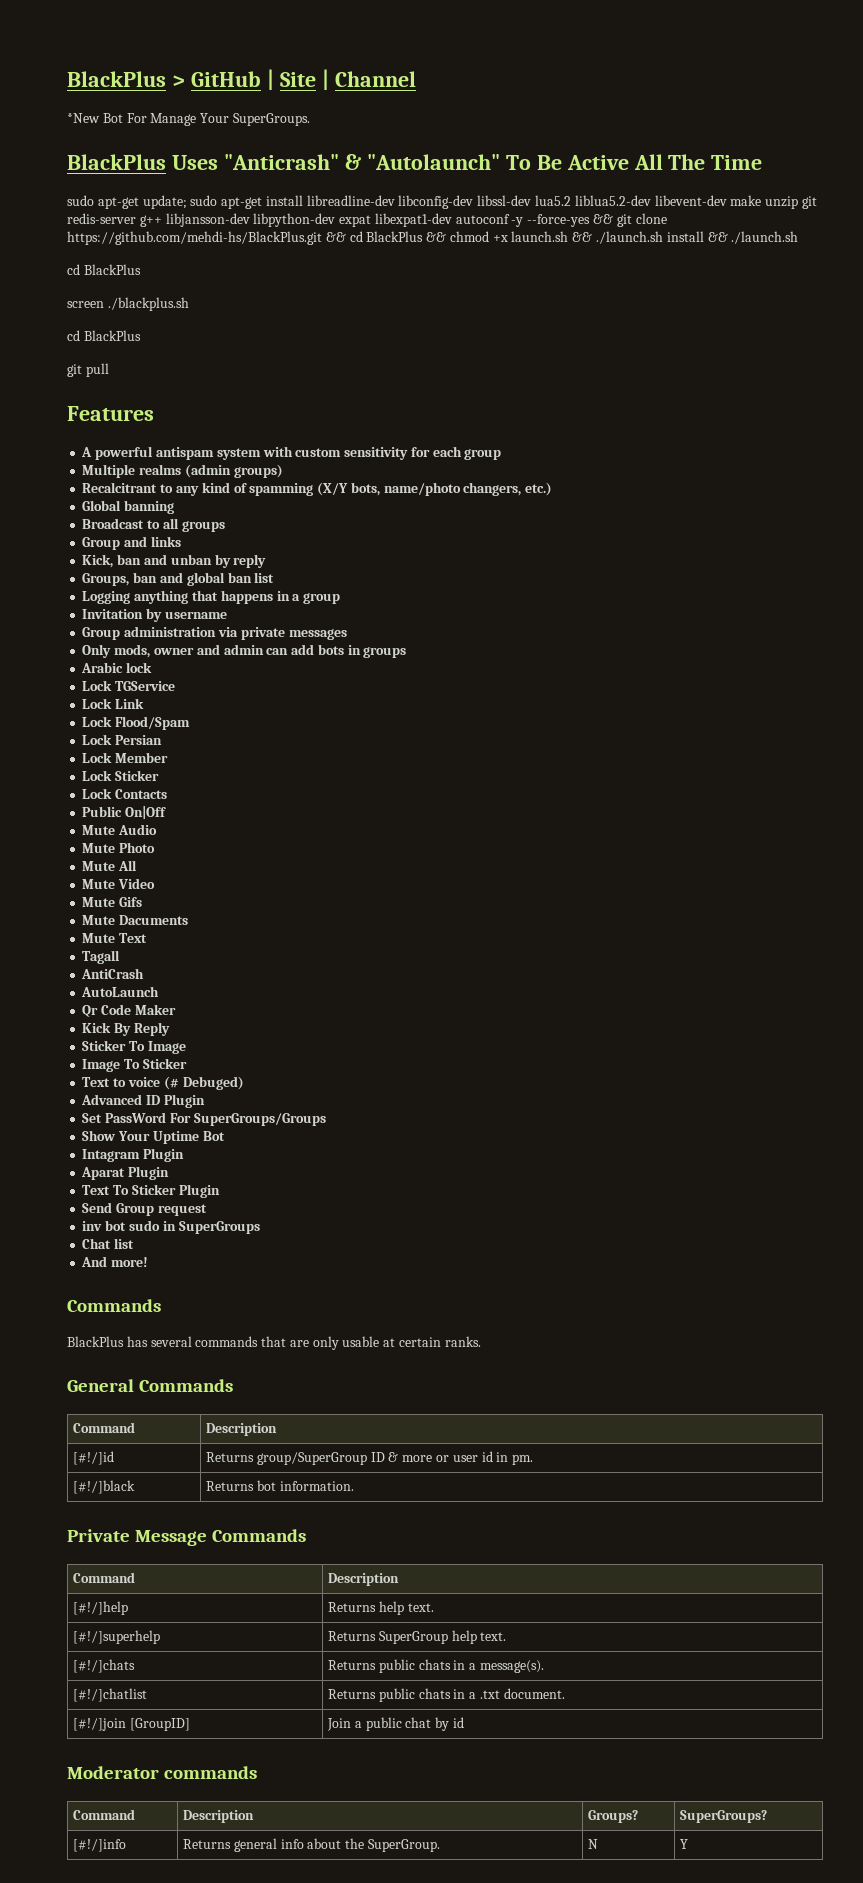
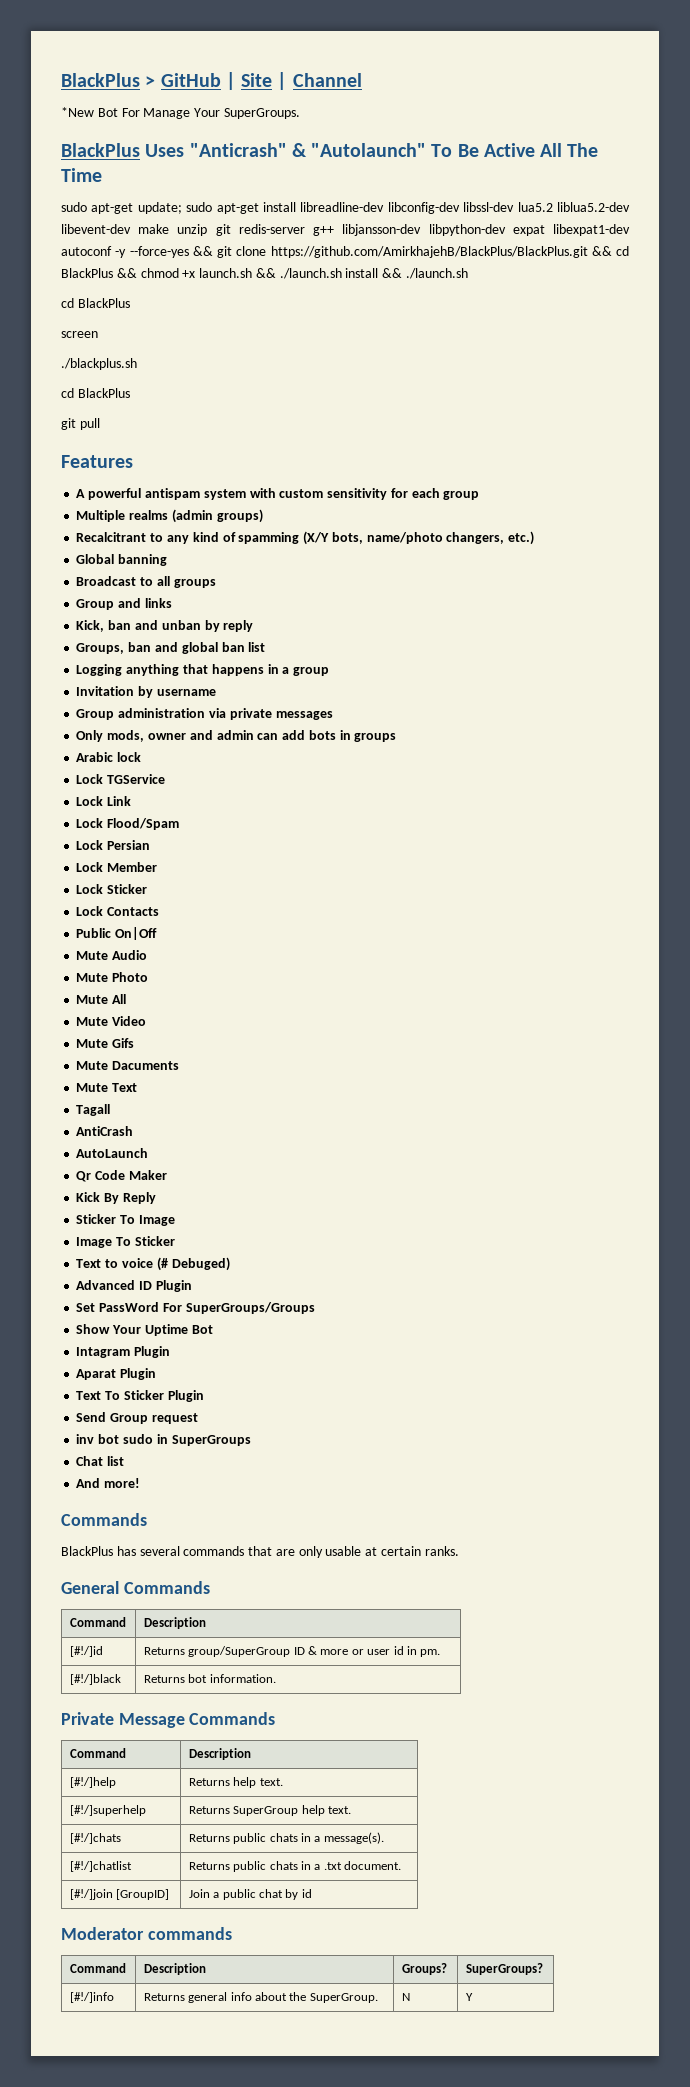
[67,231,322,245] https://github.com/mehdi-hs/BlackPlus.git -> [270,246,588,258] https://github.com/AmirkhajehB/BlackPlus/BlackPlus.git
(104, 304) none -> (98, 334) //

